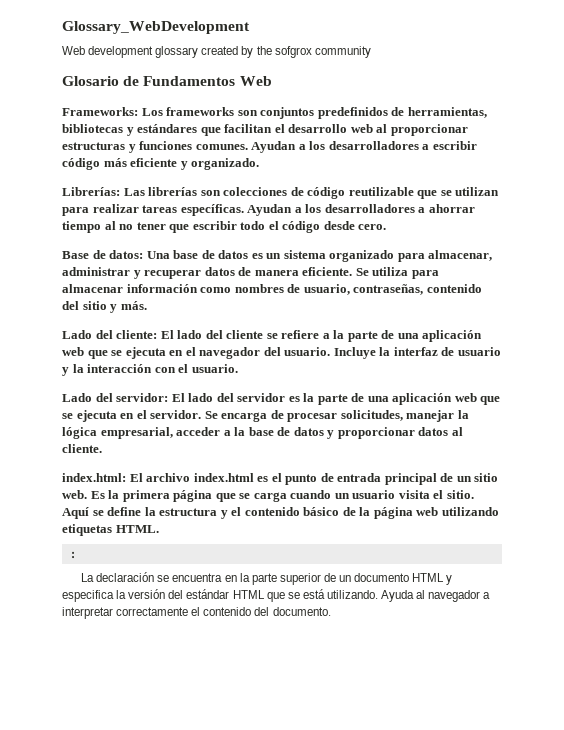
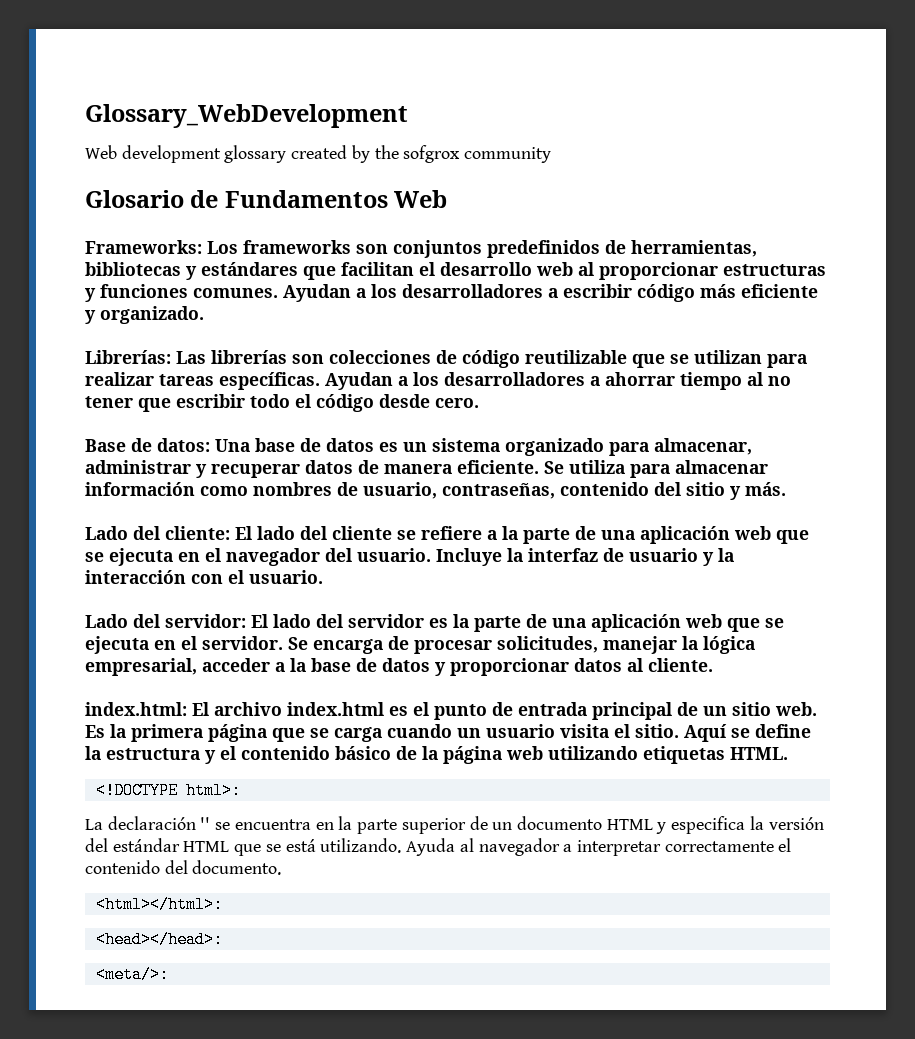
[68,551,77,559] : -> [95,782,241,799] <!DOCTYPE html>:
(155, 577) none -> [200,817,211,830] ''
(331, 611) none -> [95,896,223,913] [95,931,223,948] [95,966,169,983] // <html></html>: // <head></head>: // <meta/>:

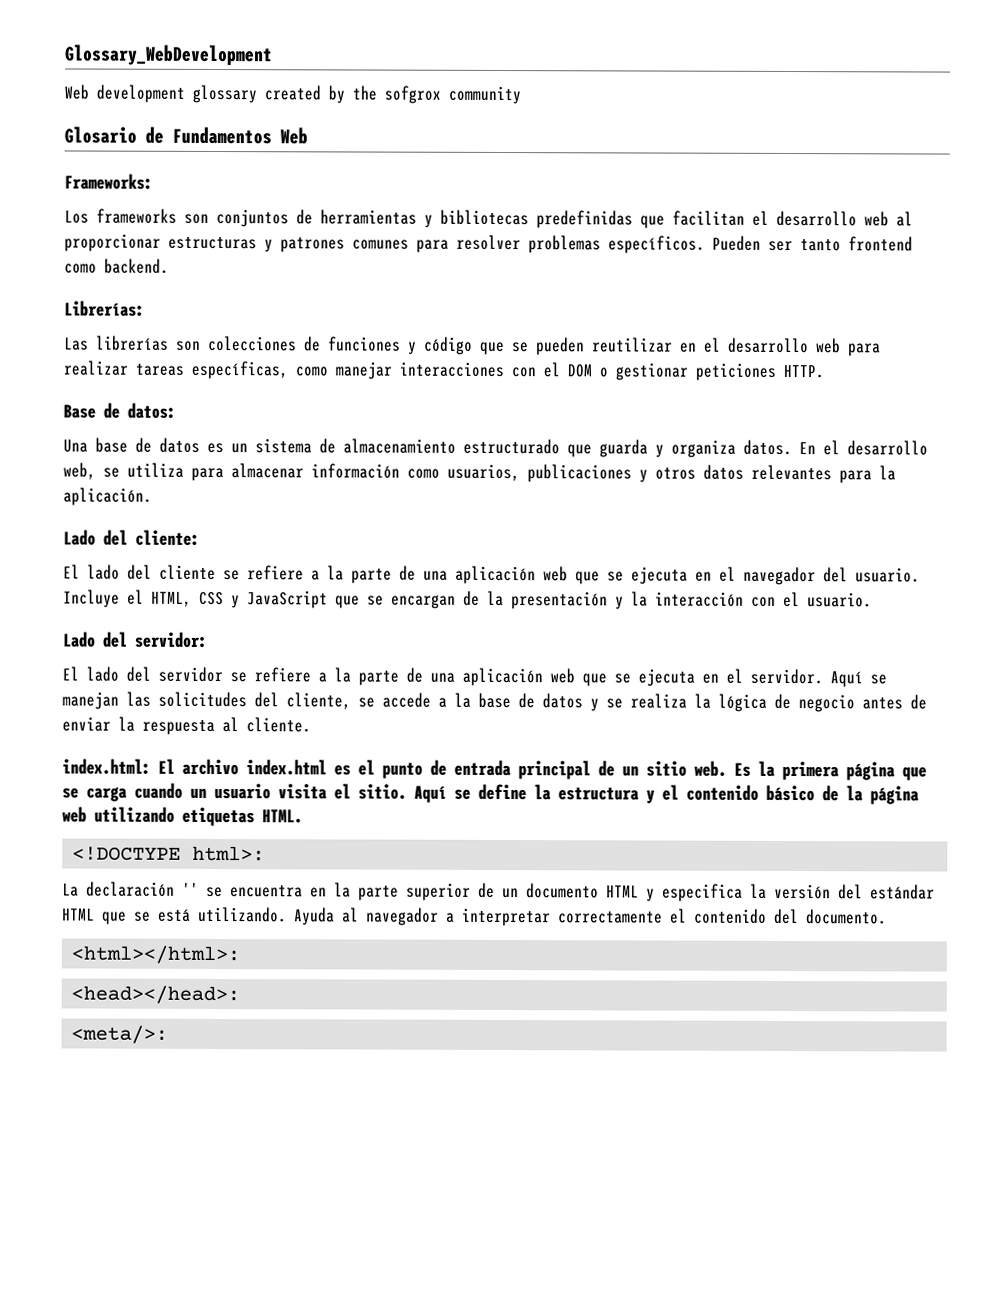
(202, 247) none -> (153, 181) //
[487,240,757,258] [85,262,298,280] predefinidos de herramientas, bibliotecas y estándares -> [296,209,633,229] de herramientas y bibliotecas predefinidas
[100,284,818,302] [85,306,204,324] funciones comunes. Ayudan a los desarrolladores a escribir código más eficiente y organizado. -> [280,234,913,254] [64,258,169,274] patrones comunes para resolver problemas específicos. Pueden ser tanto frontend como backend.
(171, 357) none -> (145, 308) //
[462,350,807,368] [85,372,791,390] [85,394,479,412] código reutilizable que se utilizan para realizar tareas específicas. Ayudan a los desarrolladores a ahorrar tiempo al no tener que escribir todo el código desde cero. -> [328,336,881,357] [63,360,824,381] funciones y código que se pueden reutilizar en el desarrollo web para realizar tareas específicas, como manejar interacciones con el DOM o gestionar peticiones HTTP.
(210, 445) none -> (176, 410) //
[505,438,752,456] [85,460,564,478] organizado para almacenar, administrar y recuperar datos de manera eficiente. Se -> [319,438,928,458] [63,462,120,480] de almacenamiento estructurado que guarda y organiza datos. En el desarrollo web, se
[253,482,786,500] nombres de usuario, contraseñas, contenido del sitio y más. -> [447,463,896,484] [63,487,152,506] usuarios, publicaciones y otros datos relevantes para la aplicación.
(230, 533) none -> (200, 537) //
[507,548,698,562] la interfaz de usuario -> [127,589,608,610] el HTML, CSS y JavaScript que se encargan de la presentación
(246, 621) none -> (208, 639) //
[429,618,448,628] es -> [230,667,327,683] se refiere a
[288,636,755,654] [85,658,270,676] Se encarga de procesar solicitudes, manejar la lógica empresarial, acceder -> [830,671,887,688] [62,691,431,710] Aquí se manejan las solicitudes del cliente, se accede
[450,658,622,676] proporcionar datos -> [606,693,927,713] [62,716,215,735] se realiza la lógica de negocio antes de enviar la respuesta

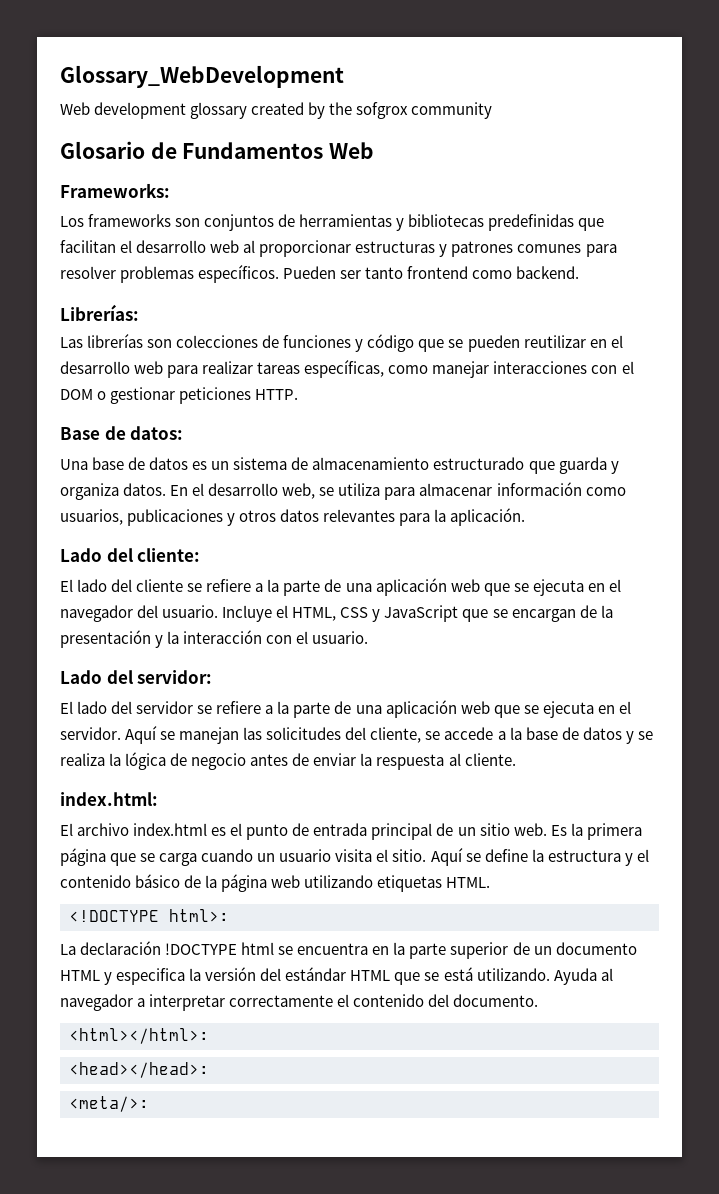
(151, 766) none -> (158, 799) //
[182,882,199,896] '' -> [165,942,275,955] !DOCTYPE html

